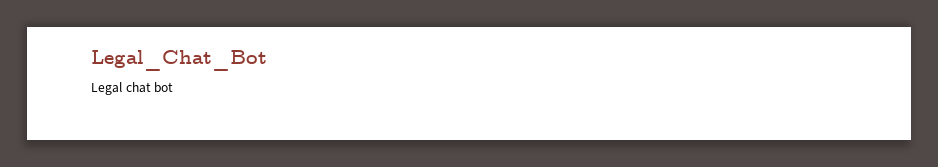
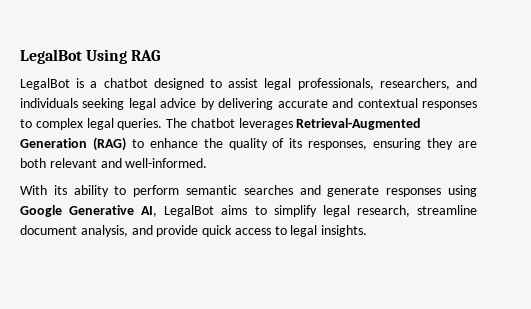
[91,50,267,71] [91,82,174,95] Legal_Chat_Bot // Legal chat bot -> [20,49,161,64] [20,78,477,90] [20,98,478,110] [20,118,422,130] [20,137,477,151] [20,158,208,168] [20,185,478,197] [20,205,477,217] [20,225,368,237] LegalBot Using RAG // LegalBot is a chatbot designed to assist legal professionals, researchers, and individuals seeking legal advice by delivering accurate and contextual responses to complex legal queries. The chatbot leverages Retrieval-Augmented Generation (RAG) to enhance the quality of its responses, ensuring they are both relevant and well-informed. // With its ability to perform semantic searches and generate responses using Google Generative AI, LegalBot aims to simplify legal research, streamline document analysis, and provide quick access to legal insights.

